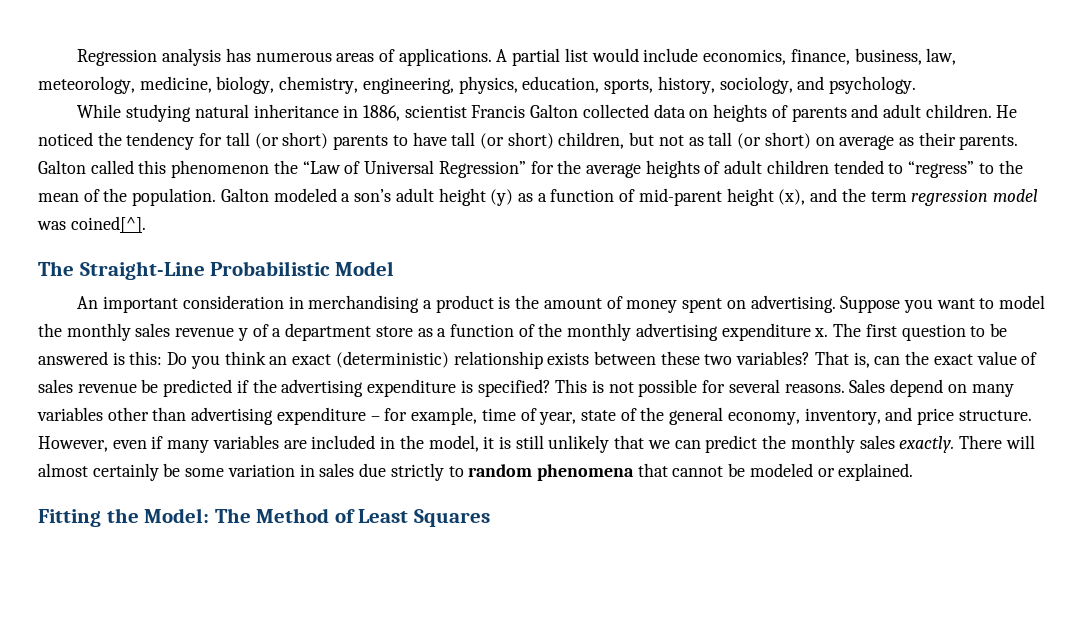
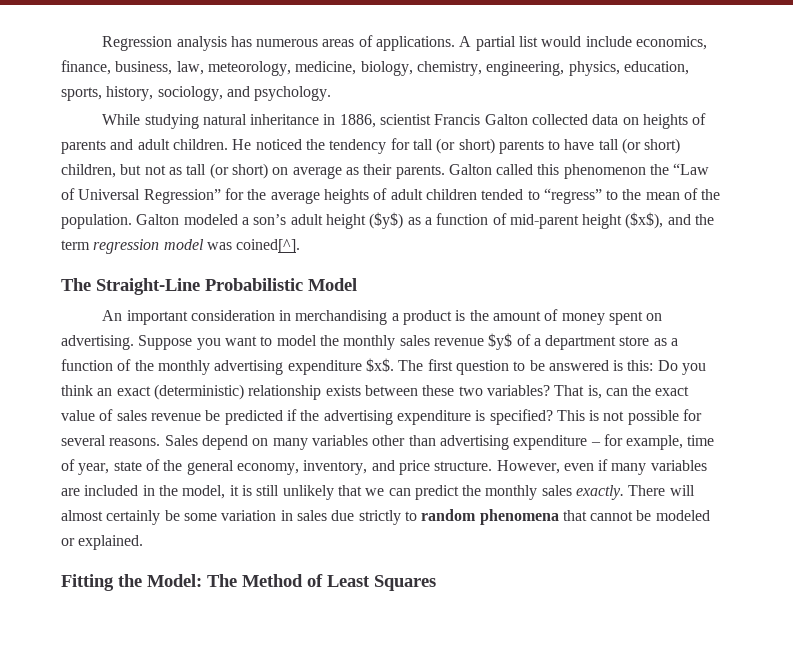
[490,189,514,206] (y) -> [369,212,404,229] ($y$)
[778,189,806,205] (x), -> [625,212,664,229] ($x$),
[237,328,248,341] y -> [488,333,513,350] $y$
[814,328,829,337] x. -> [365,358,394,372] $x$.

